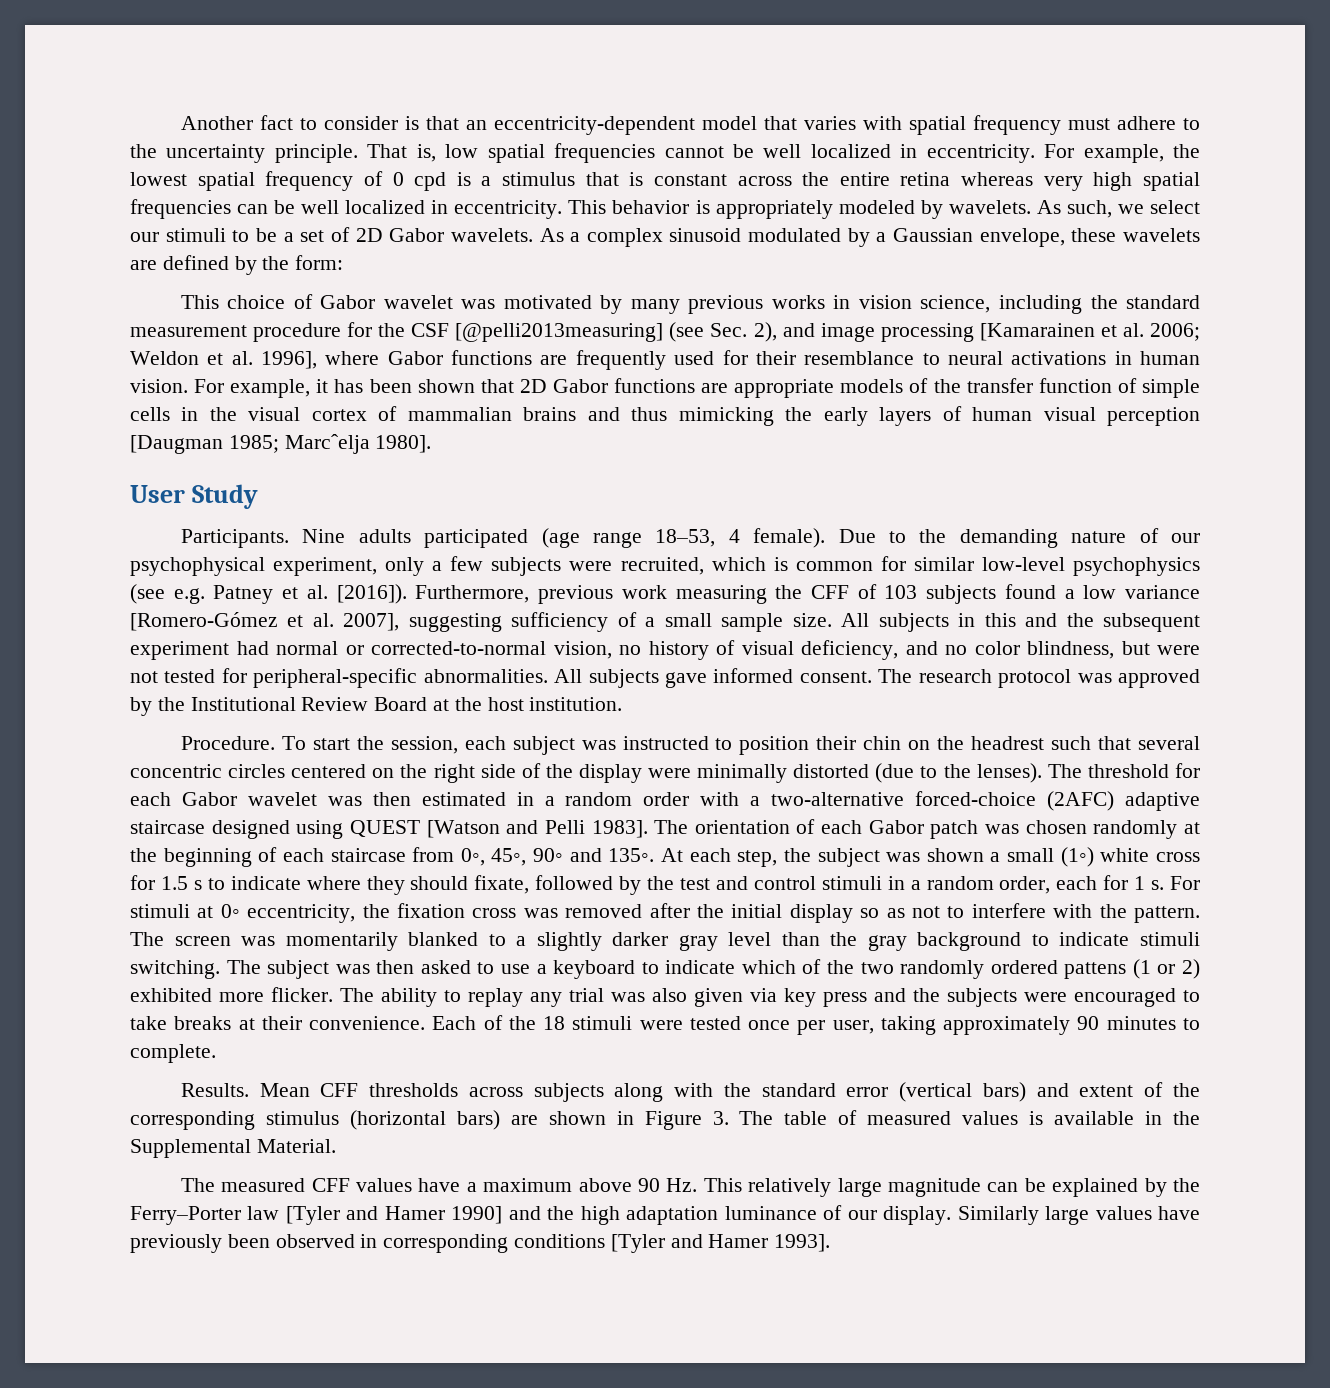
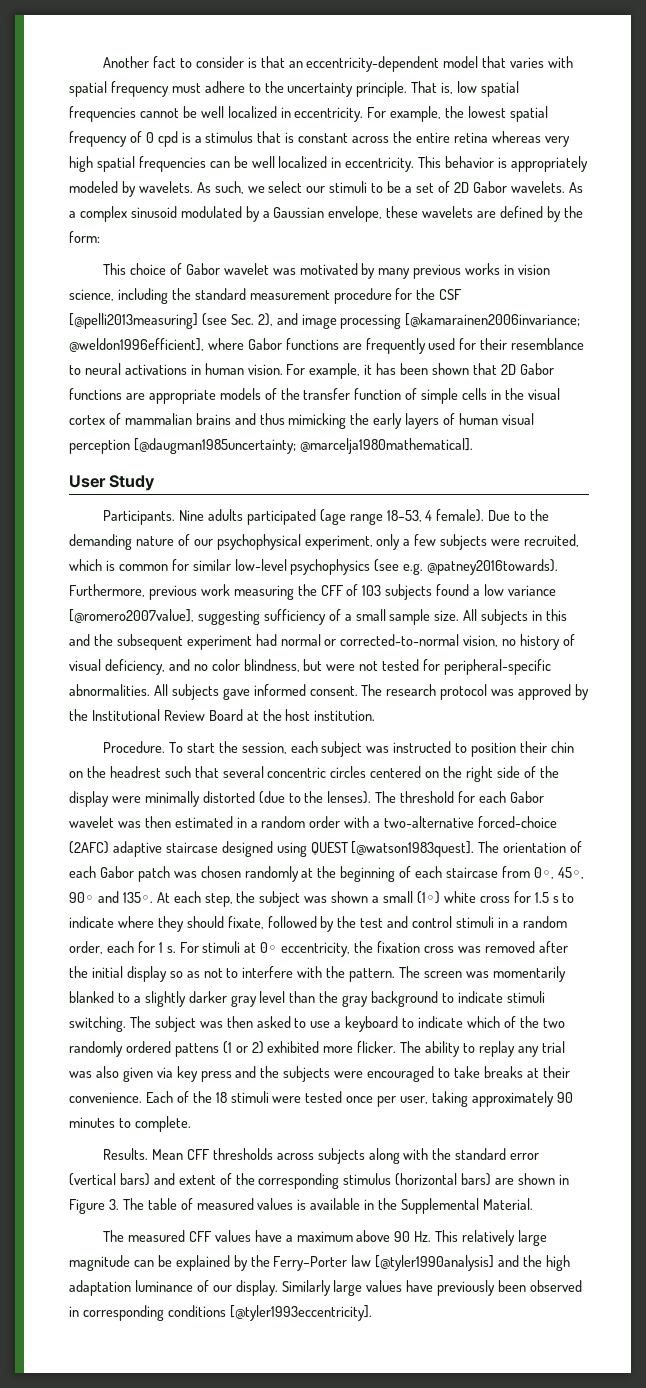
[979,323,1201,341] [130,351,318,369] [Kamarainen et al. 2006; Weldon et al. 1996], -> [405,313,581,327] [69,338,204,352] [@kamarainen2006invariance; @weldon1996efficient],
[130,434,432,454] [Daugman 1985; Marcˆelja 1980]. -> [133,438,473,454] [@daugman1985uncertainty; @marcelja1980mathematical].
[213,584,407,604] Patney et al. [2016]). -> [427,559,559,575] @patney2016towards).
[130,612,400,631] [Romero-Gómez et al. 2007], -> [69,609,194,623] [@romero2007value],
[426,820,648,838] [Watson and Pelli 1983]. -> [351,841,475,857] [@watson1983quest].
[285,1206,503,1225] [Tyler and Hamer 1990] -> [375,1255,495,1271] [@tyler1990analysis]
[610,1234,831,1253] [Tyler and Hamer 1993]. -> [229,1305,372,1321] [@tyler1993eccentricity].

